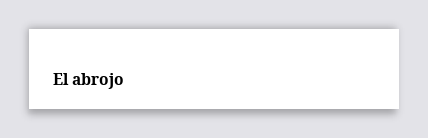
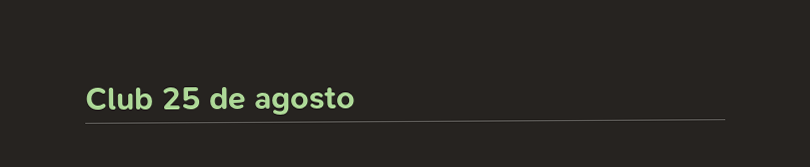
[53,73,125,89] El abrojo -> [85,86,356,115] Club 25 de agosto

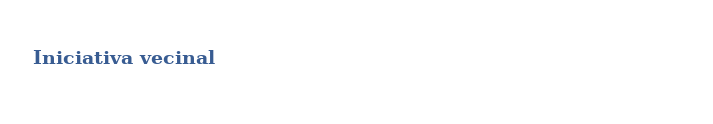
[85,86,356,115] Club 25 de agosto -> [33,50,215,64] Iniciativa vecinal

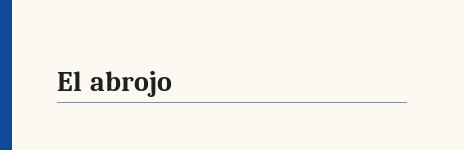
[33,50,215,64] Iniciativa vecinal -> [57,71,172,97] El abrojo

